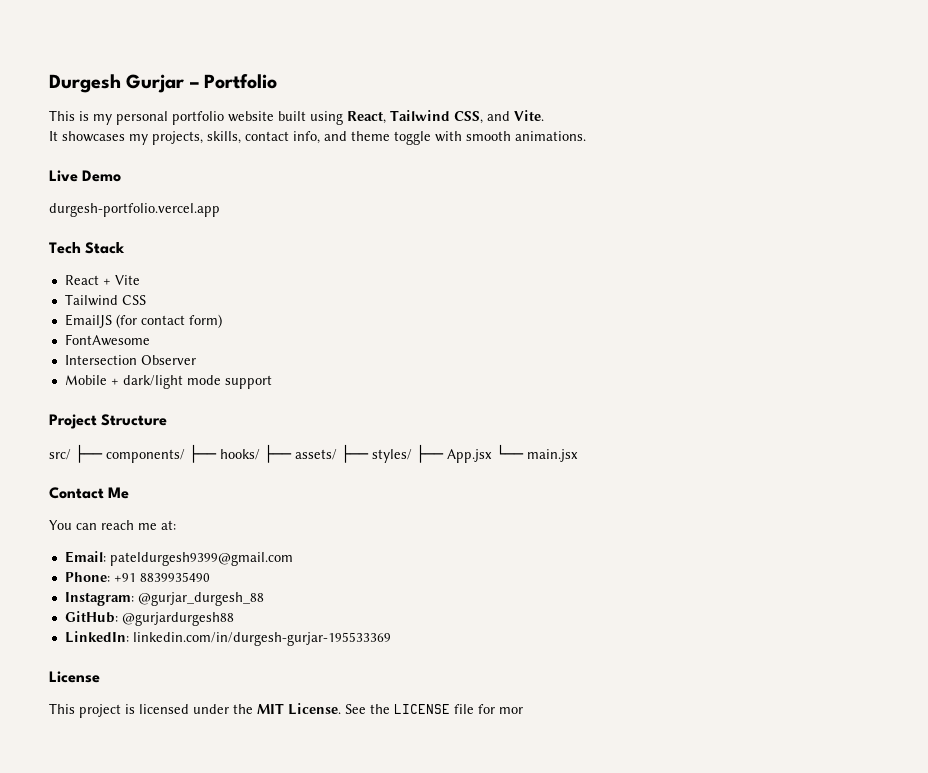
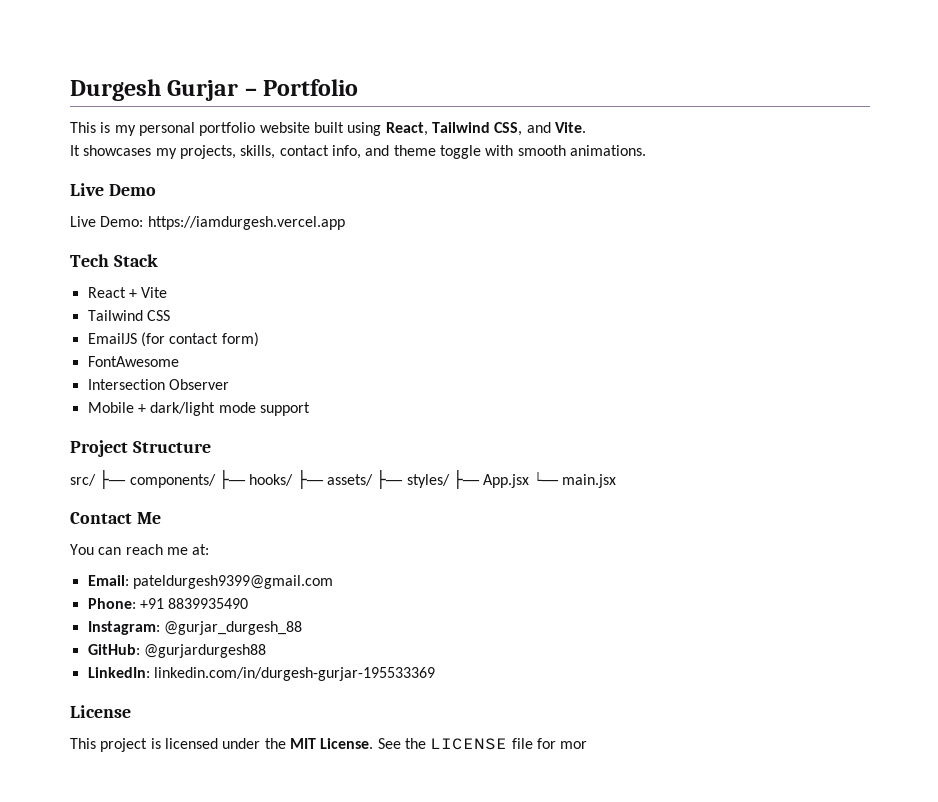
[49,203,220,217] durgesh-portfolio.vercel.app -> [70,216,345,230] Live Demo: https://iamdurgesh.vercel.app

